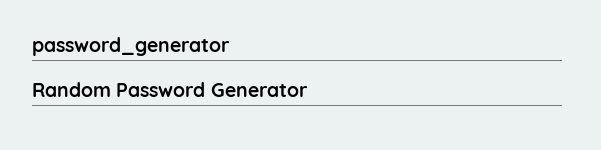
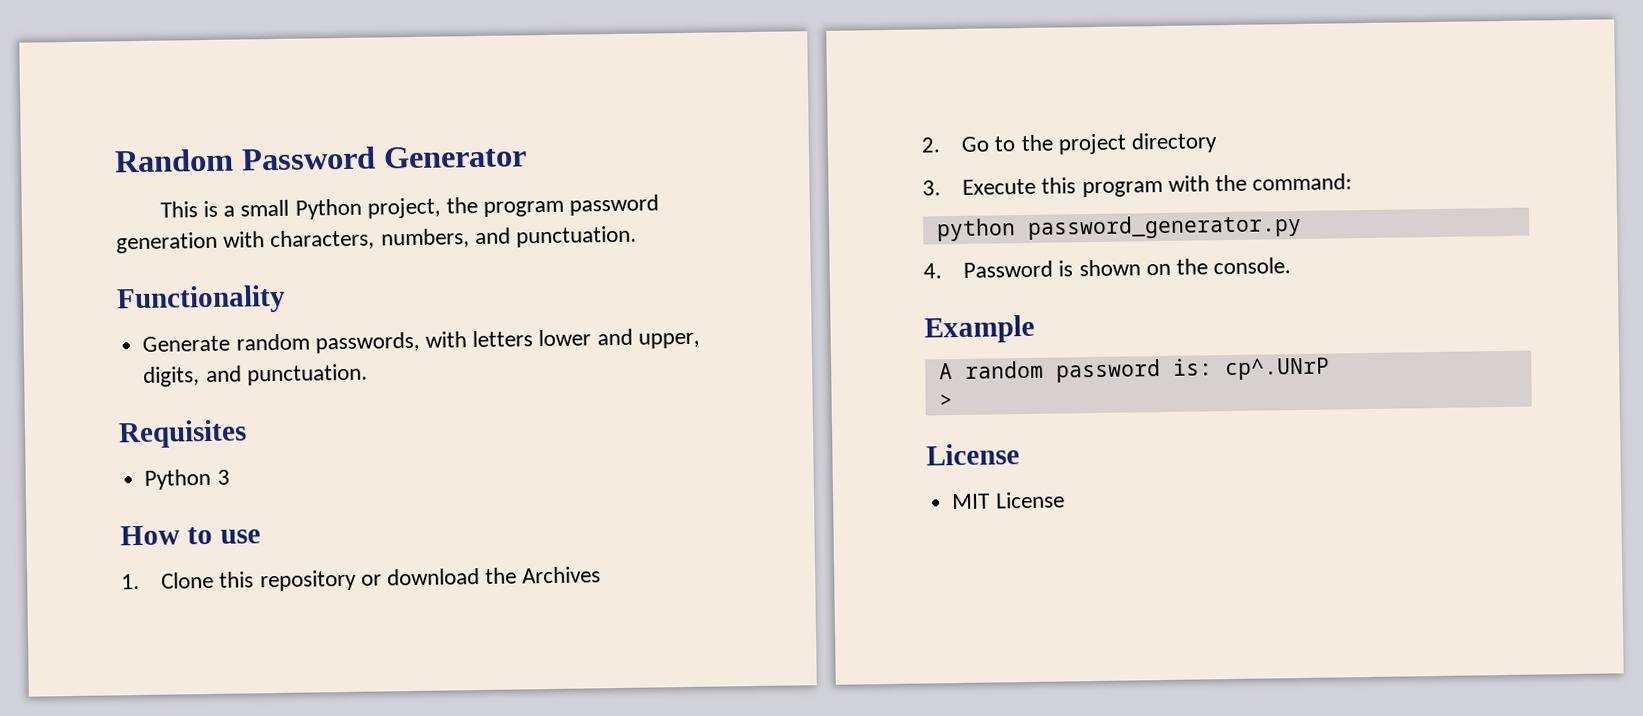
[32,37,230,56] password_generator // -> (114, 160) none
(308, 90) none -> [159,194,660,220] [116,225,638,254] [116,284,286,315] [142,328,700,354] [143,363,368,387] [118,419,247,449] [144,468,230,490] [120,525,261,546] [121,566,602,592] [921,132,1219,155] [922,173,1353,198] [935,213,1302,242] [923,257,1292,279] [924,314,1035,344] [938,357,1330,383] [938,394,953,408] [926,443,1020,466] [952,491,1065,510] // This is a small Python project, the program password generation with characters, numbers, and punctuation. // Functionality // Generate random passwords, with letters lower and upper, digits, and punctuation. // Requisites // Python 3 // How to use // 1. Clone this repository or download the Archives // 2. Go to the project directory // 3. Execute this program with the command: // python password_generator.py // 4. Password is shown on the console. // Example // A random password is: cp^.UNrP // > // License // MIT License

